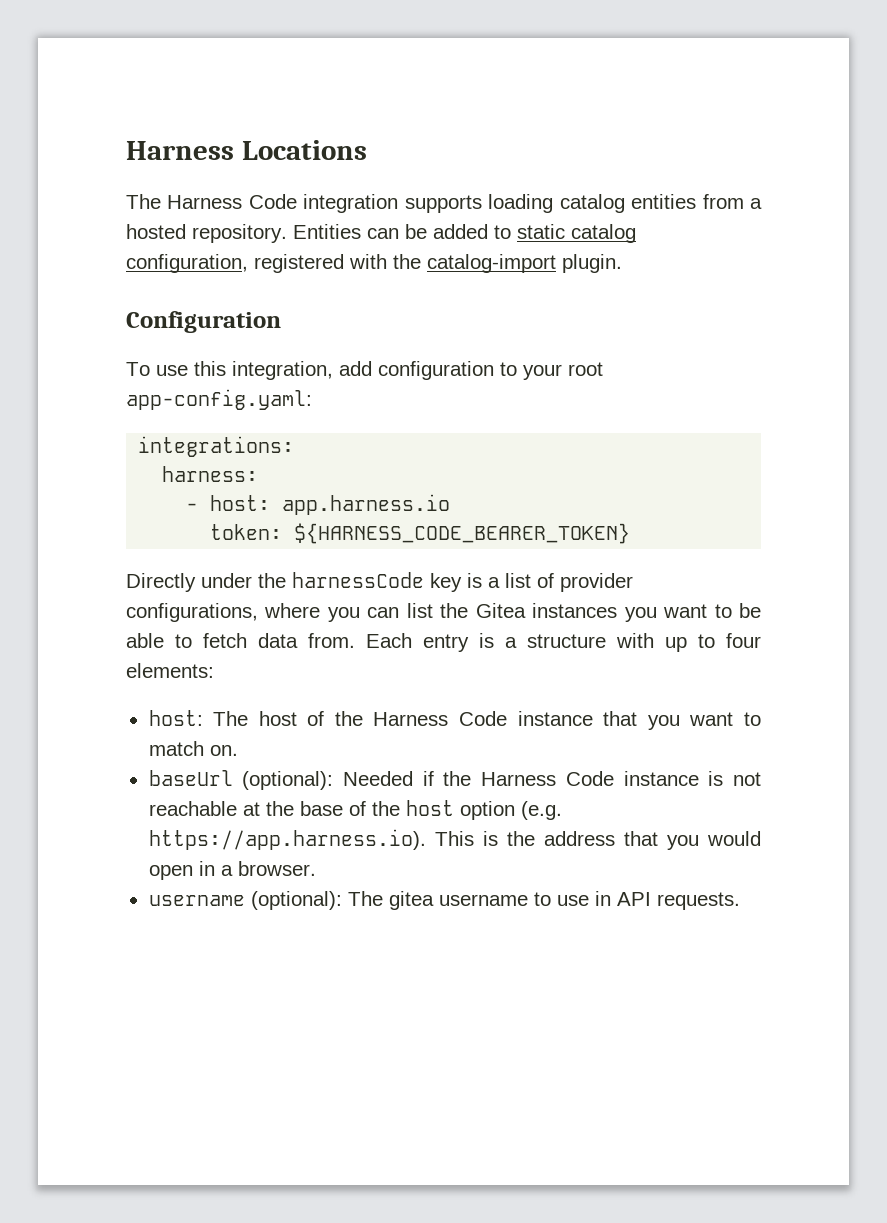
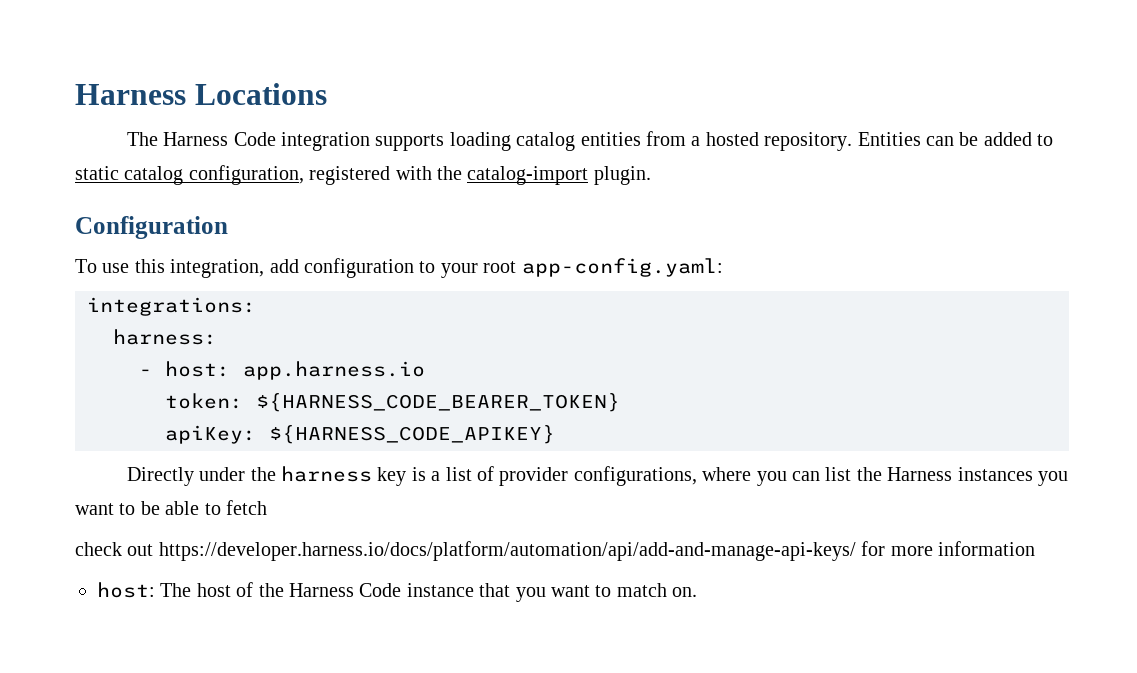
(631, 533) none -> [165,425,555,444] // apiKey: ${HARNESS_CODE_APIKEY}
[292,572,424,588] harnessCode -> [280,466,372,482] harness
[475,603,526,618] Gitea -> [887,467,953,481] Harness
[258,633,761,652] [126,663,214,678] data from. Each entry is a structure with up to four elements: -> [75,541,1035,561] // check out https://developer.harness.io/docs/platform/automation/api/add-and-manage-api-keys/ for more information
[148,770,762,790] [148,800,562,820] [148,829,762,850] [148,861,316,880] [148,891,740,910] // baseUrl (optional): Needed if the Harness Code instance is not reachable at the base of the host option (e.g. https://app.harness.io). This is the address that you would open in a browser. // username (optional): The gitea username to use in API requests. -> (698, 592) none

